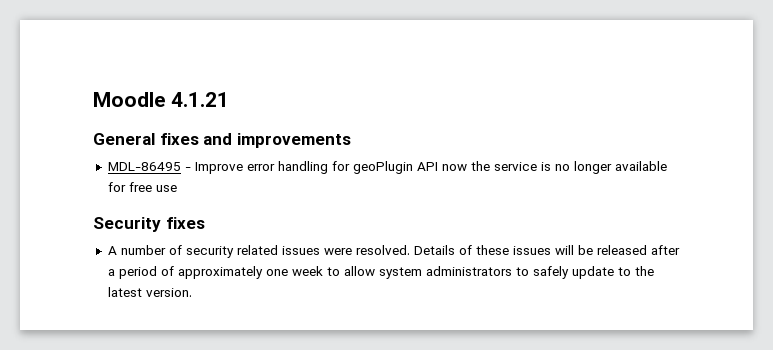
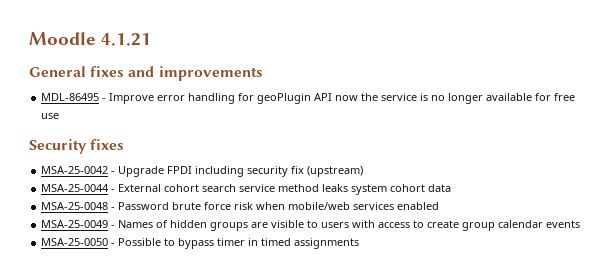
[107,245,680,258] [107,266,654,279] [107,287,192,297] A number of security related issues were resolved. Details of these issues will be released after a period of approximately one week to allow system administrators to safely update to the latest version. -> [41,166,364,177] [41,184,452,195] [41,202,440,210] [41,220,581,231] [41,238,360,249] MSA-25-0042 - Upgrade FPDI including security fix (upstream) // MSA-25-0044 - External cohort search service method leaks system cohort data // MSA-25-0048 - Password brute force risk when mobile/web services enabled // MSA-25-0049 - Names of hidden groups are visible to users with access to create group calendar events // MSA-25-0050 - Possible to bypass timer in timed assignments

